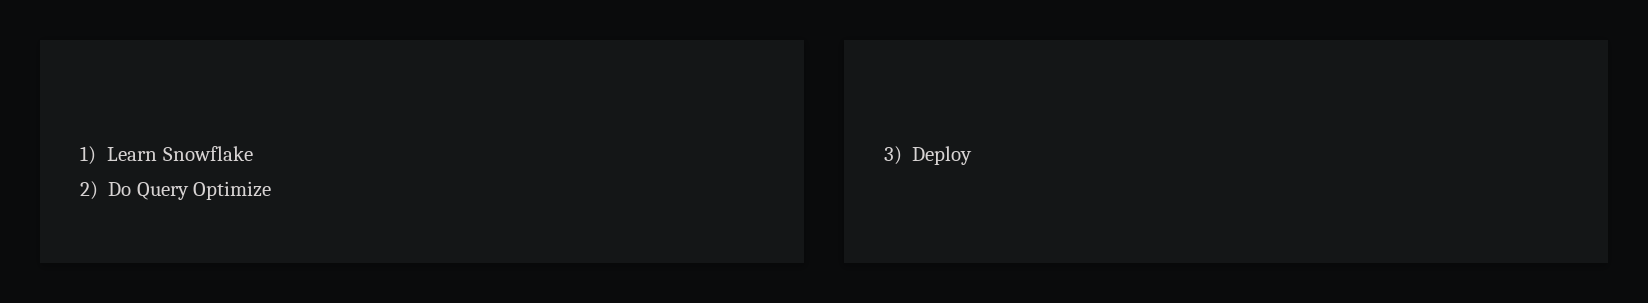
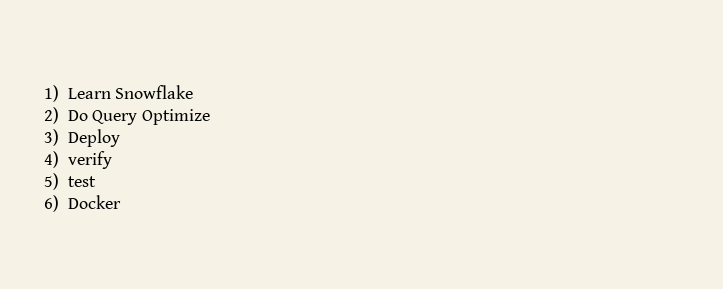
(973, 155) none -> [44,151,112,169] [44,173,96,190] [44,195,121,212] // 4) verify // 5) test // 6) Docker

